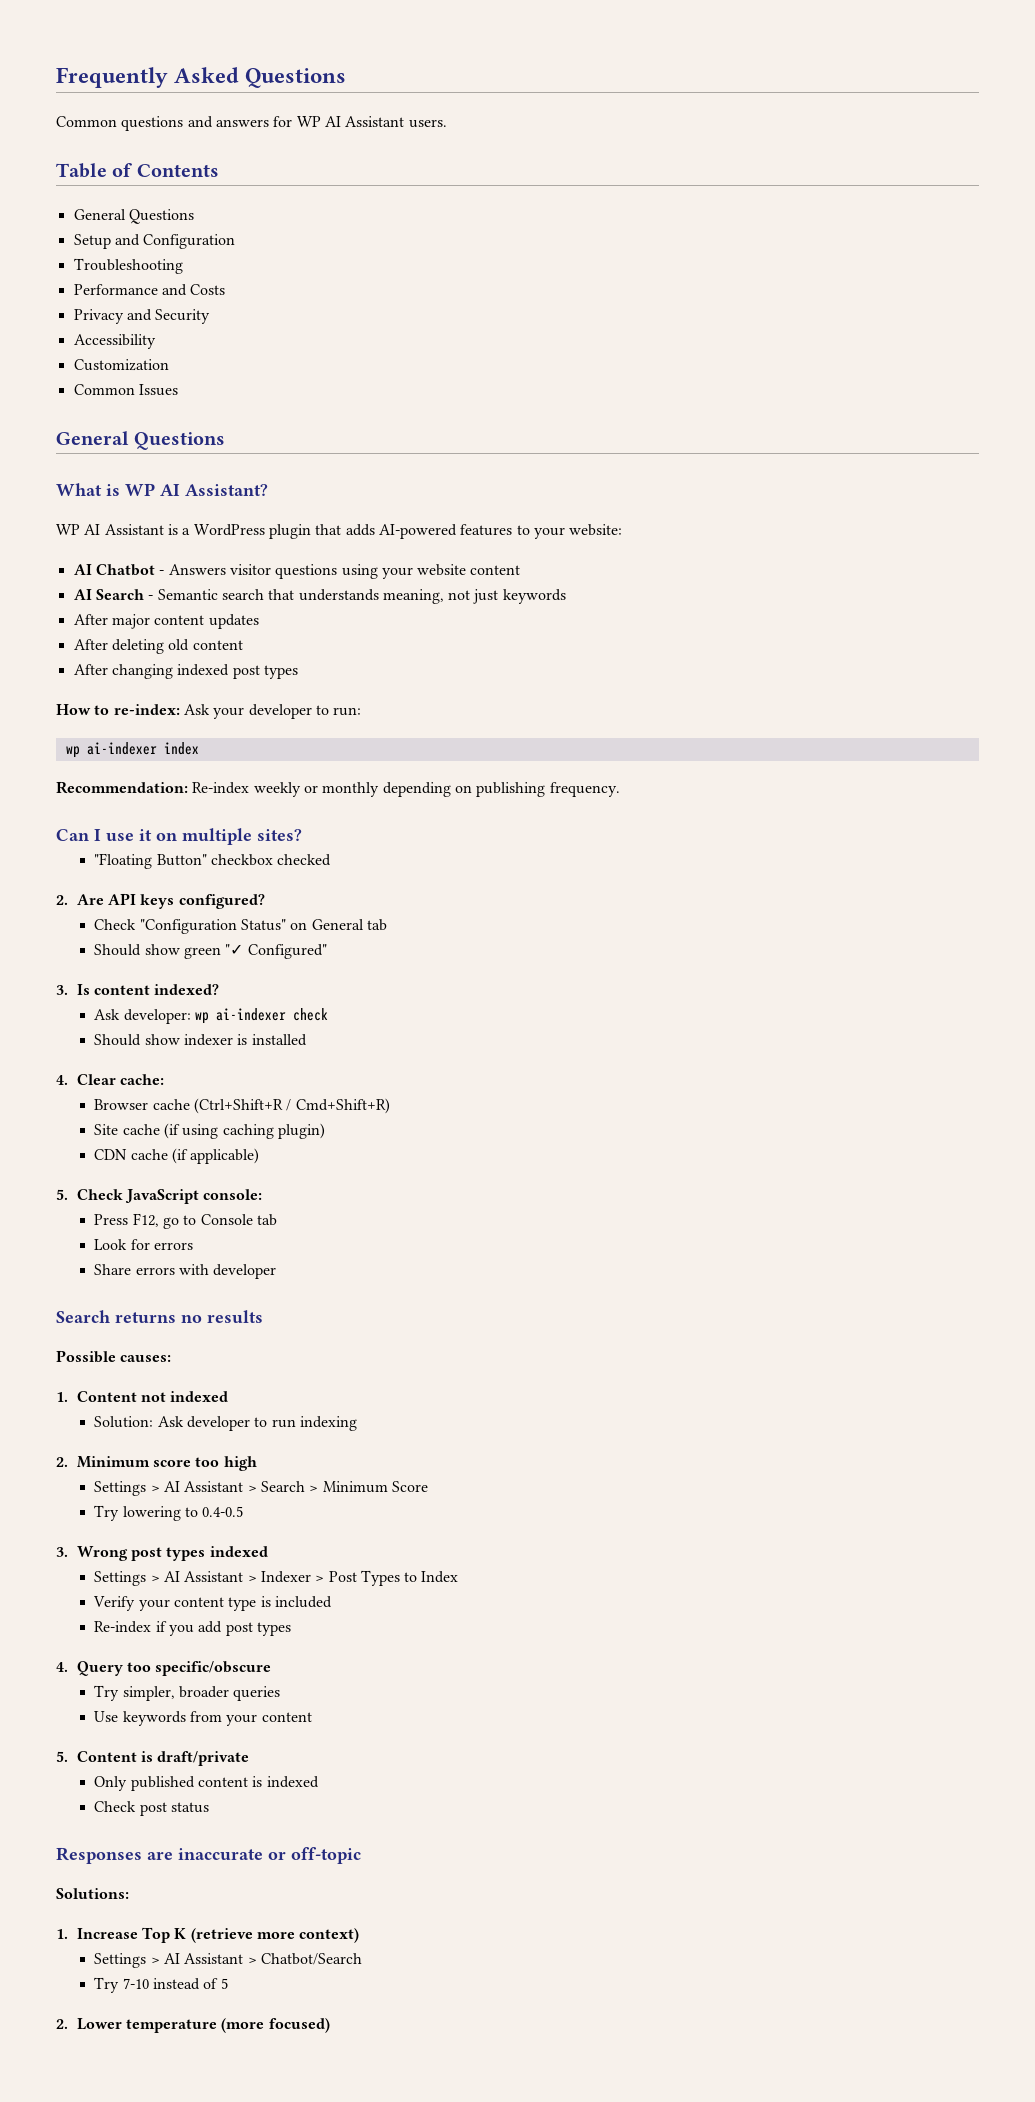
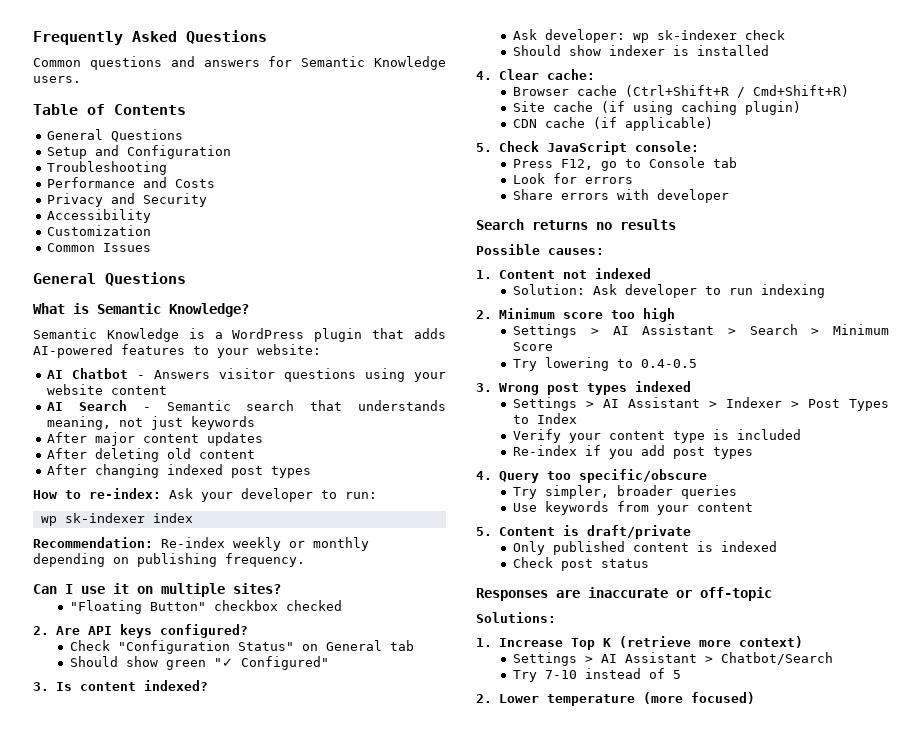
[296,116,405,127] WP AI Assistant -> [301,56,446,70] Semantic Knowledge
[125,483,268,496] [56,524,164,535] WP AI Assistant? // WP AI Assistant -> [97,303,249,317] [33,328,179,342] Semantic Knowledge? // Semantic Knowledge
[86,742,157,755] ai-indexer -> [64,513,145,523] sk-indexer
[215,1008,286,1021] ai-indexer -> [657,30,738,40] sk-indexer

